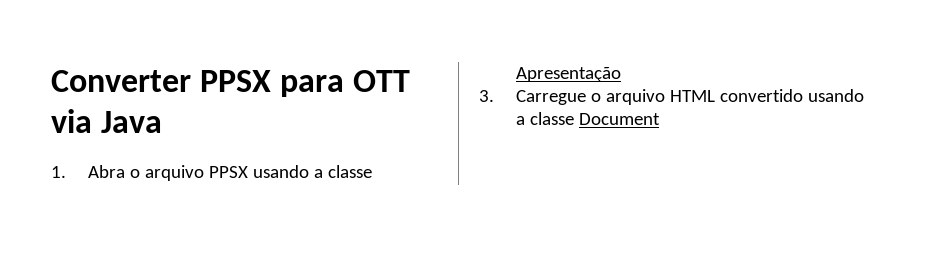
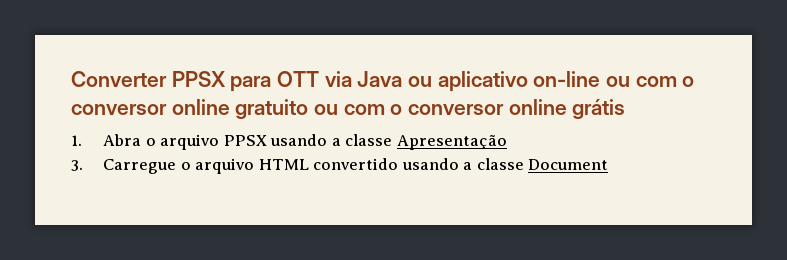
(163, 122) none -> [408,71,695,92] [71,99,626,119] ou aplicativo on-line ou com o conversor online gratuito ou com o conversor online grátis

